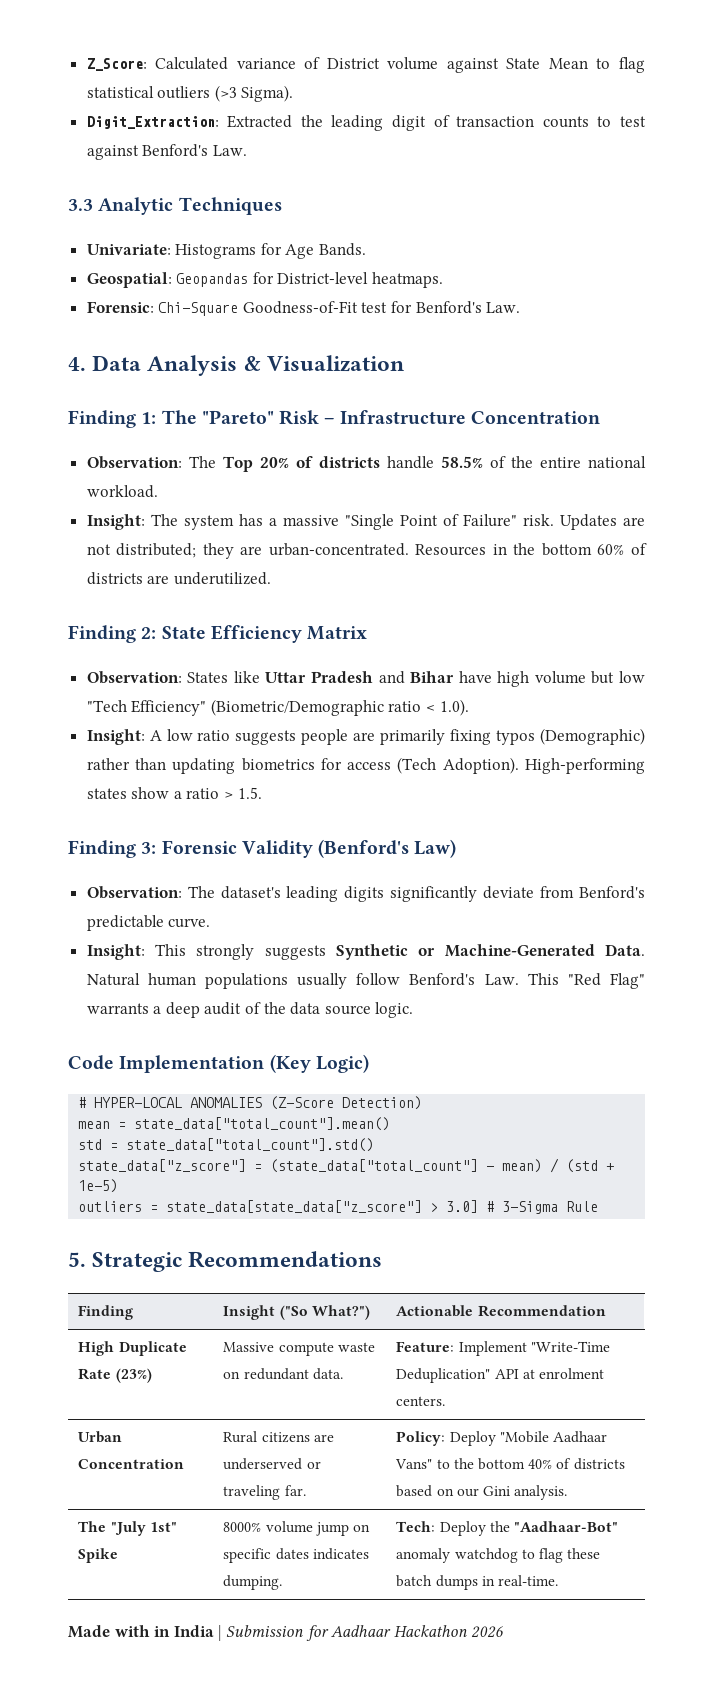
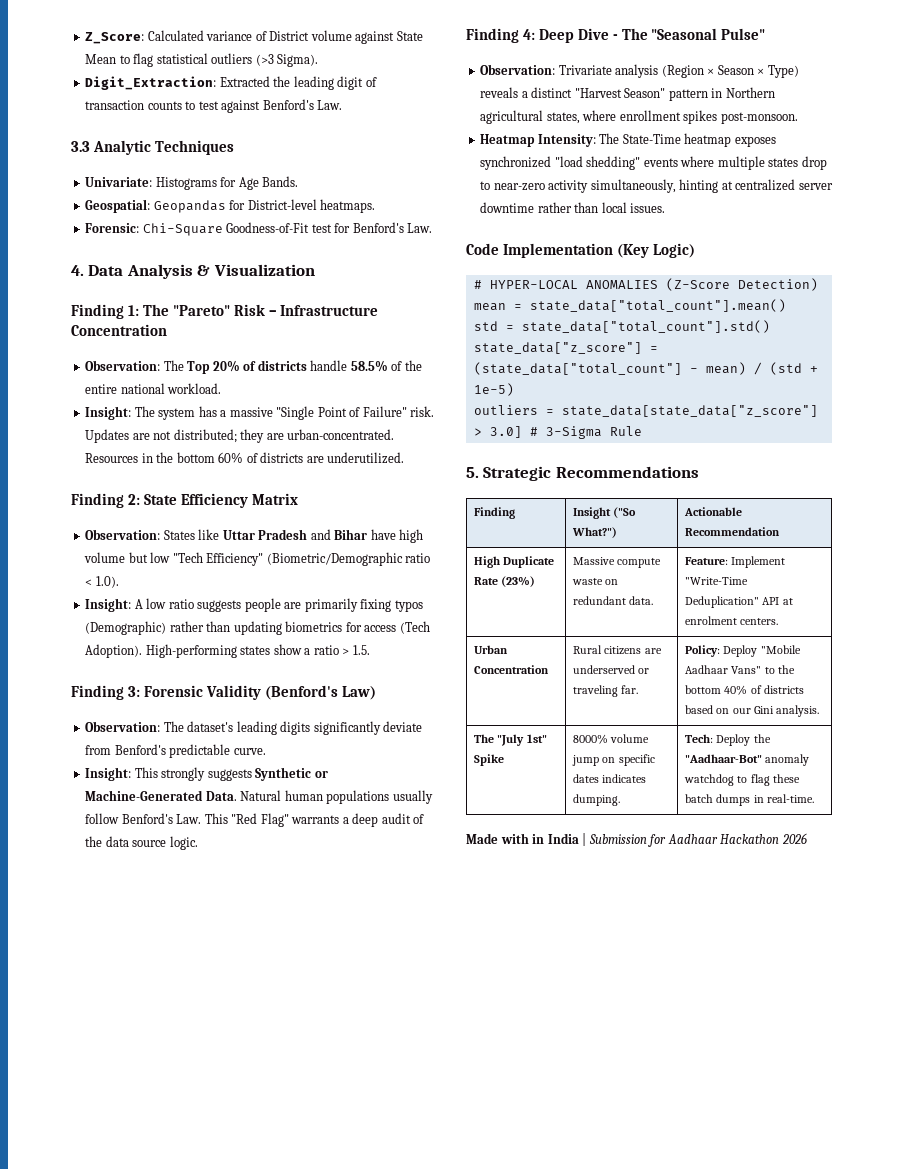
(414, 1010) none -> [466,28,766,43] [480,64,799,78] [480,87,775,101] [480,110,798,124] [480,133,776,147] [480,156,827,170] [480,179,833,193] [480,202,666,213] // Finding 4: Deep Dive - The "Seasonal Pulse" // Observation: Trivariate analysis (Region × Season × Type) reveals a distinct "Harvest Season" pattern in Northern agricultural states, where enrollment spikes post-monsoon. // Heatmap Intensity: The State-Time heatmap exposes synchronized "load shedding" events where multiple states drop to near-zero activity simultaneously, hinting at centralized server downtime rather than local issues.

